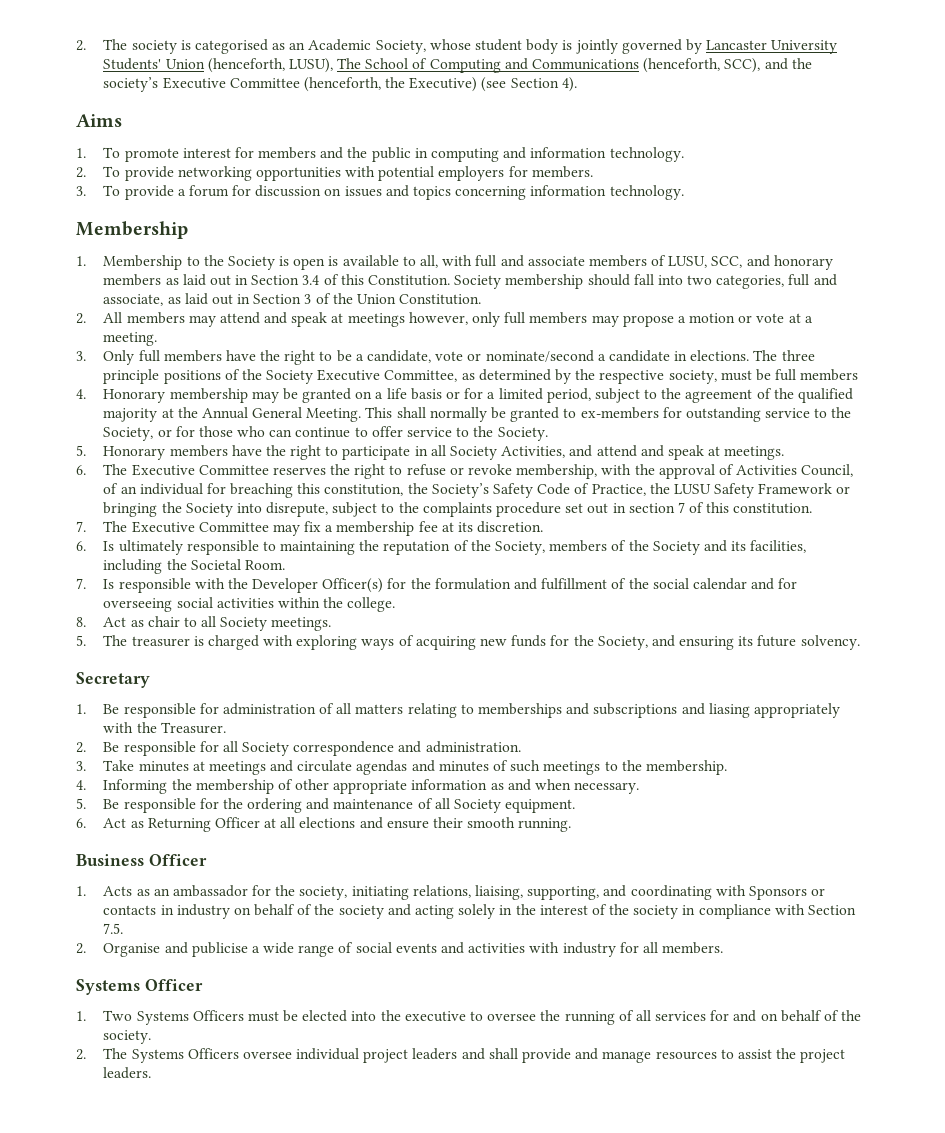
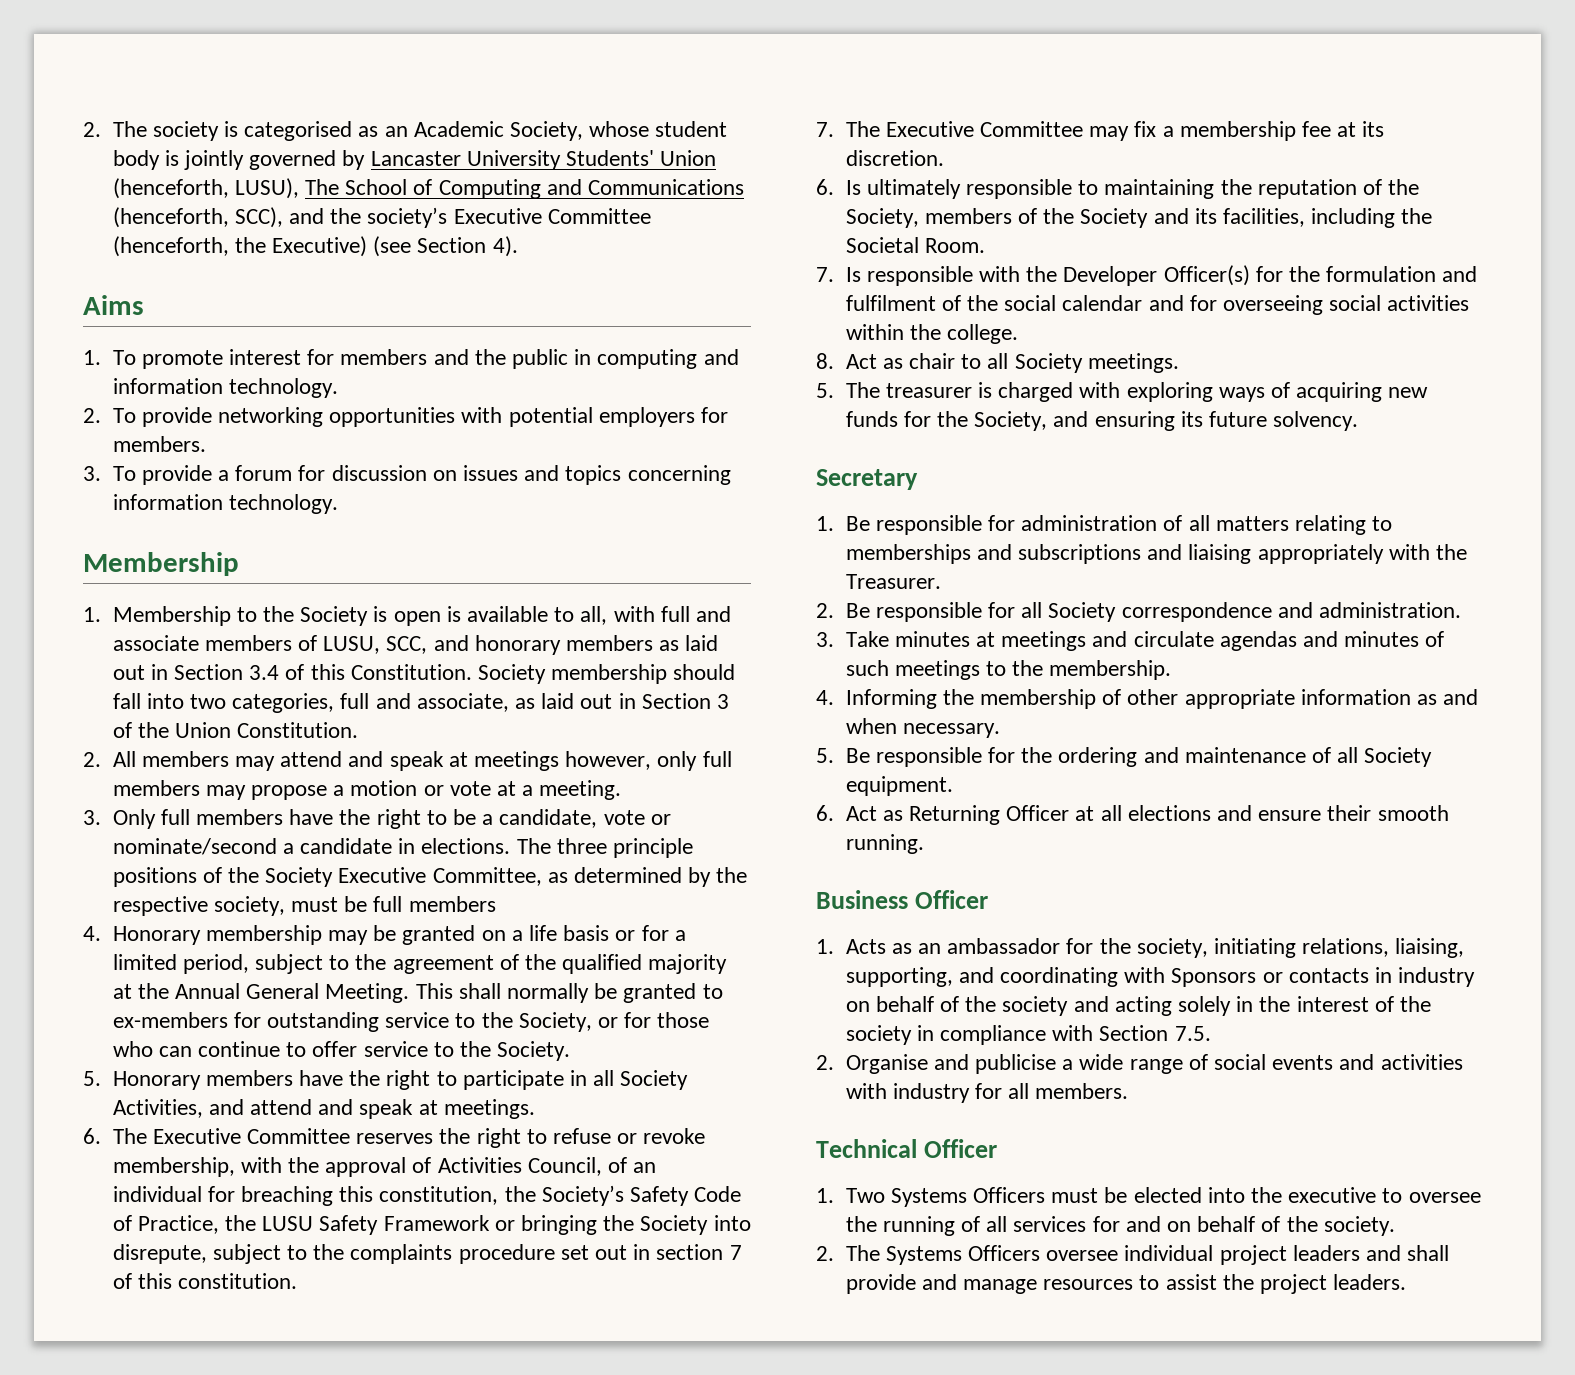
[541,578,608,590] fulfillment -> [845,295,936,311] fulfilment
[708,703,750,718] liasing -> [1188,544,1252,564] liaising
[76,979,140,995] Systems -> [816,1139,917,1158] Technical

